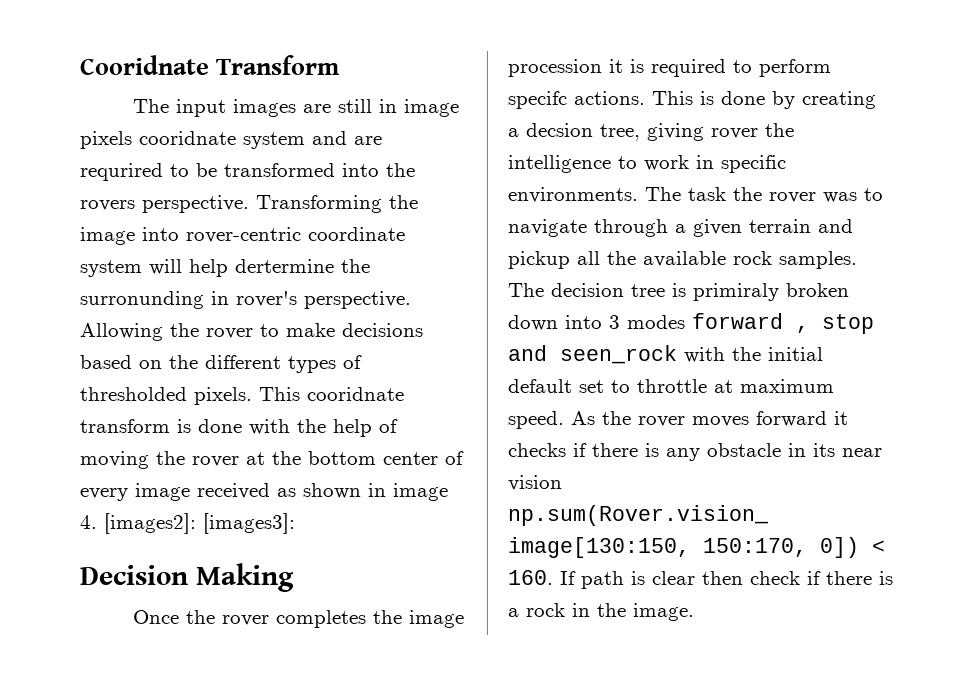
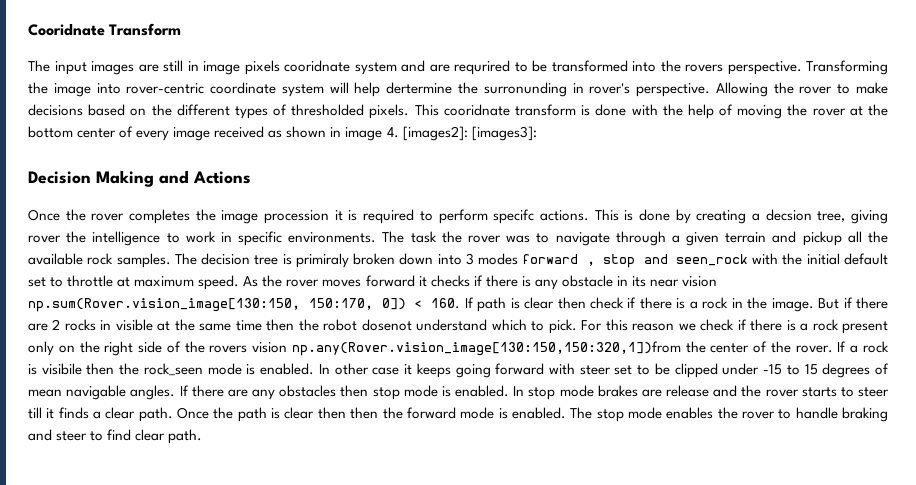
(294, 577) none -> [159,170,251,184] and Actions
(694, 612) none -> [818,297,889,309] [28,319,889,334] [28,341,889,356] [28,363,890,378] [28,385,889,400] [28,407,888,422] [28,429,203,444] But if there are 2 rocks in visible at the same time then the robot dosenot understand which to pick. For this reason we check if there is a rock present only on the right side of the rovers vision np.any(Rover.vision_image[130:150,150:320,1])from the center of the rover. If a rock is visibile then the rock_seen mode is enabled. In other case it keeps going forward with steer set to be clipped under -15 to 15 degrees of mean navigable angles. If there are any obstacles then stop mode is enabled. In stop mode brakes are release and the rover starts to steer till it finds a clear path. Once the path is clear then then the forward mode is enabled. The stop mode enables the rover to handle braking and steer to find clear path.

